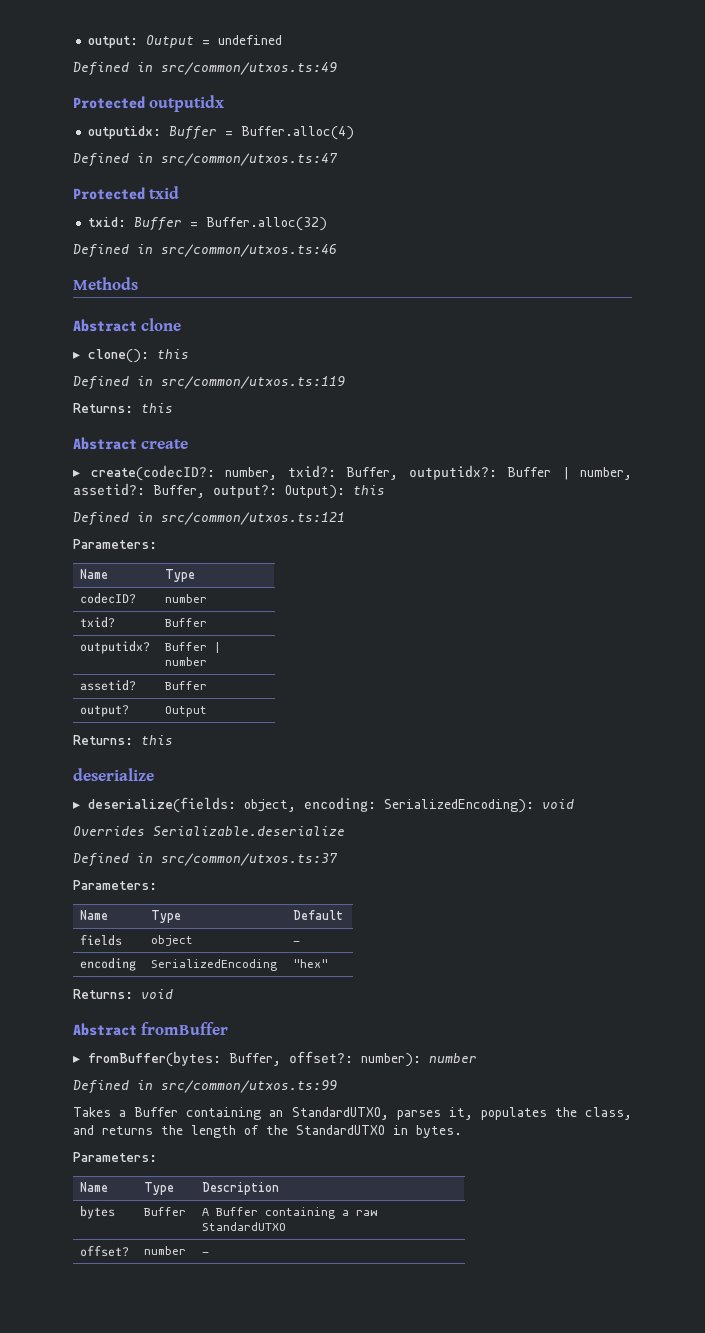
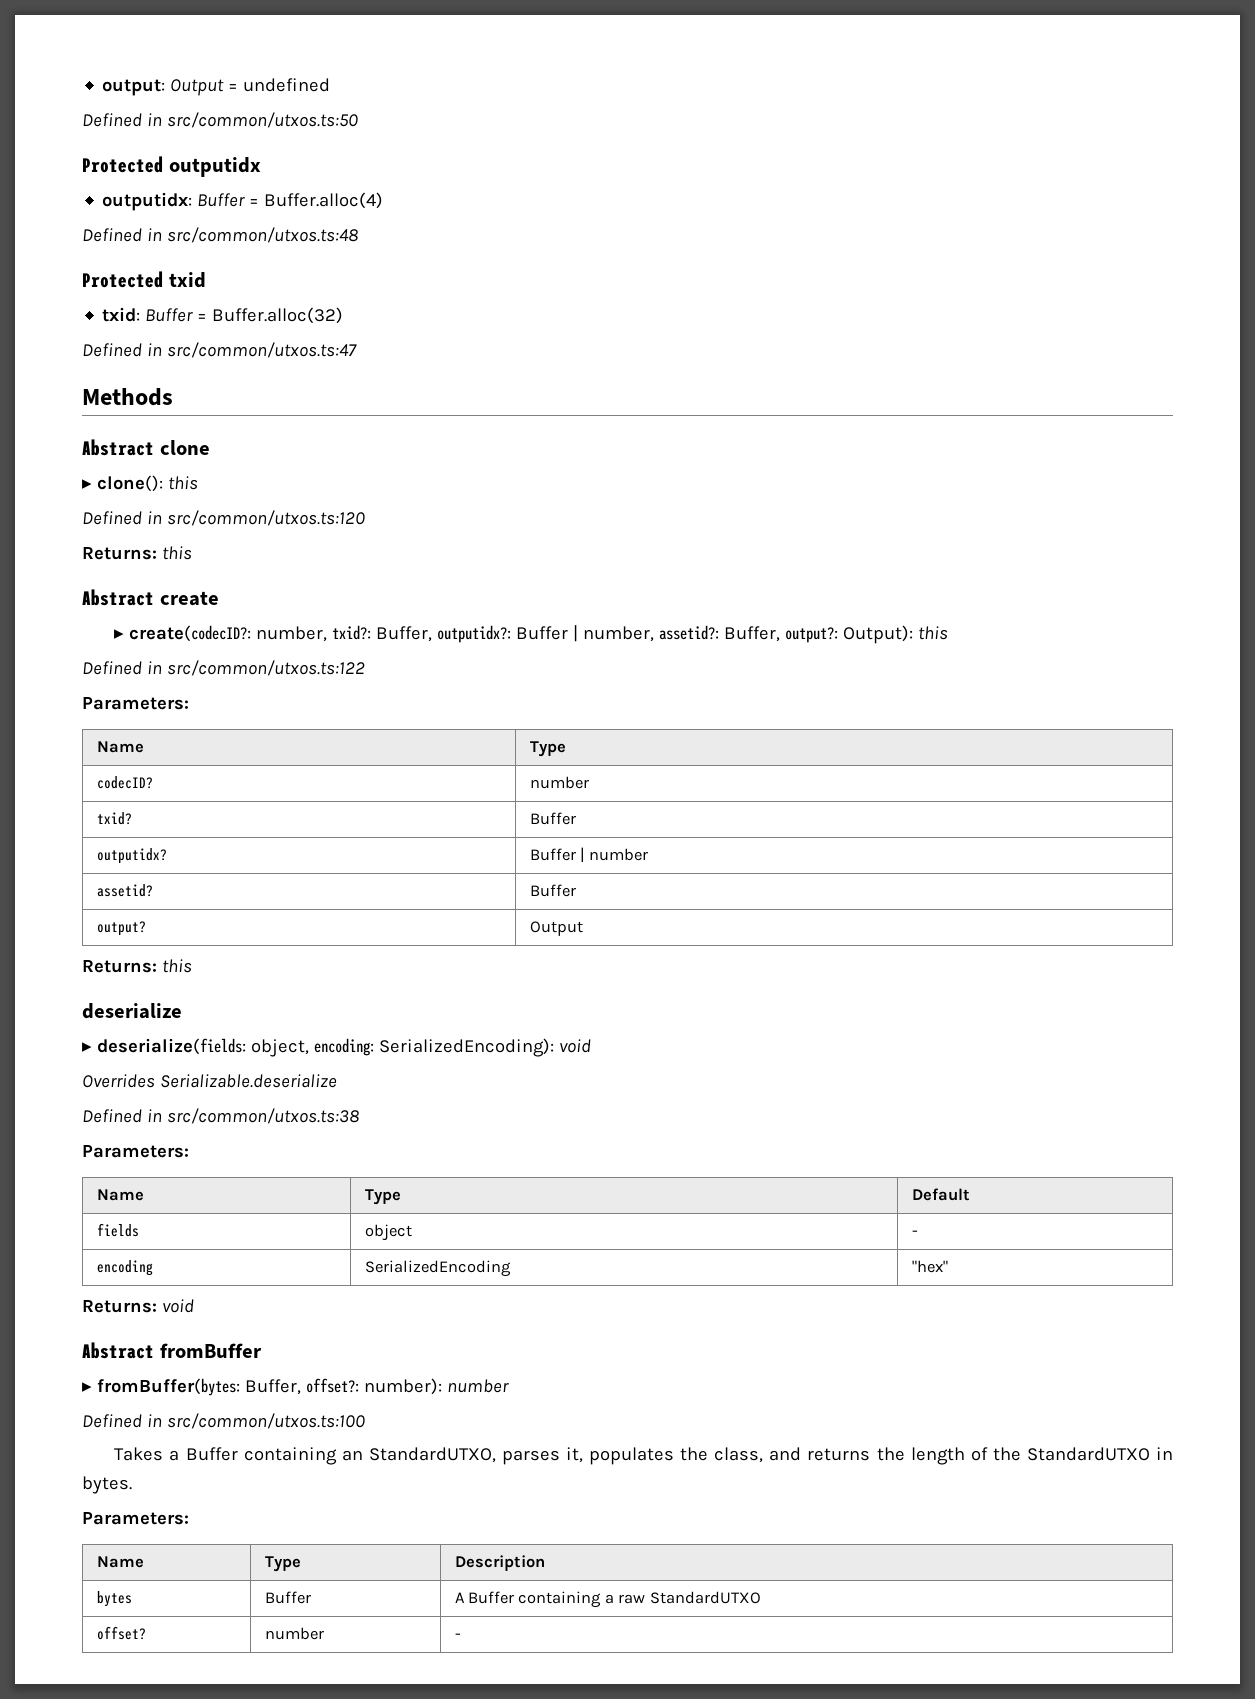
[161,62,337,75] src/common/utxos.ts:49 -> [166,112,358,128] src/common/utxos.ts:50
[161,153,338,166] src/common/utxos.ts:47 -> [166,227,358,243] src/common/utxos.ts:48
[161,244,337,257] src/common/utxos.ts:46 -> [166,342,357,358] src/common/utxos.ts:47
[161,376,345,389] src/common/utxos.ts:119 -> [166,510,365,526] src/common/utxos.ts:120
[161,512,345,525] src/common/utxos.ts:121 -> [166,660,365,676] src/common/utxos.ts:122
[161,853,338,866] src/common/utxos.ts:37 -> [166,1108,359,1124] src/common/utxos.ts:38
[161,1080,337,1093] src/common/utxos.ts:99 -> [166,1413,365,1429] src/common/utxos.ts:100

